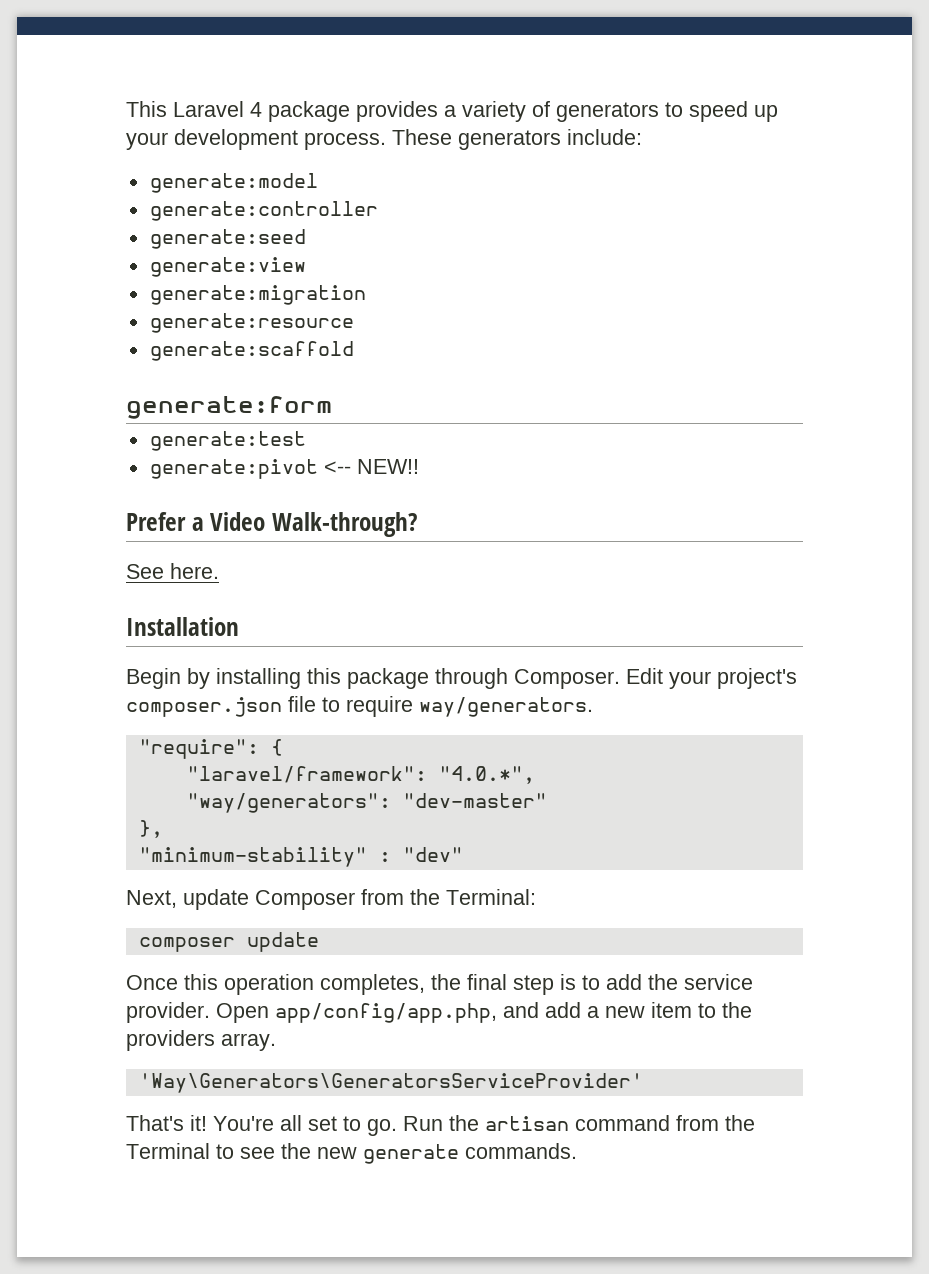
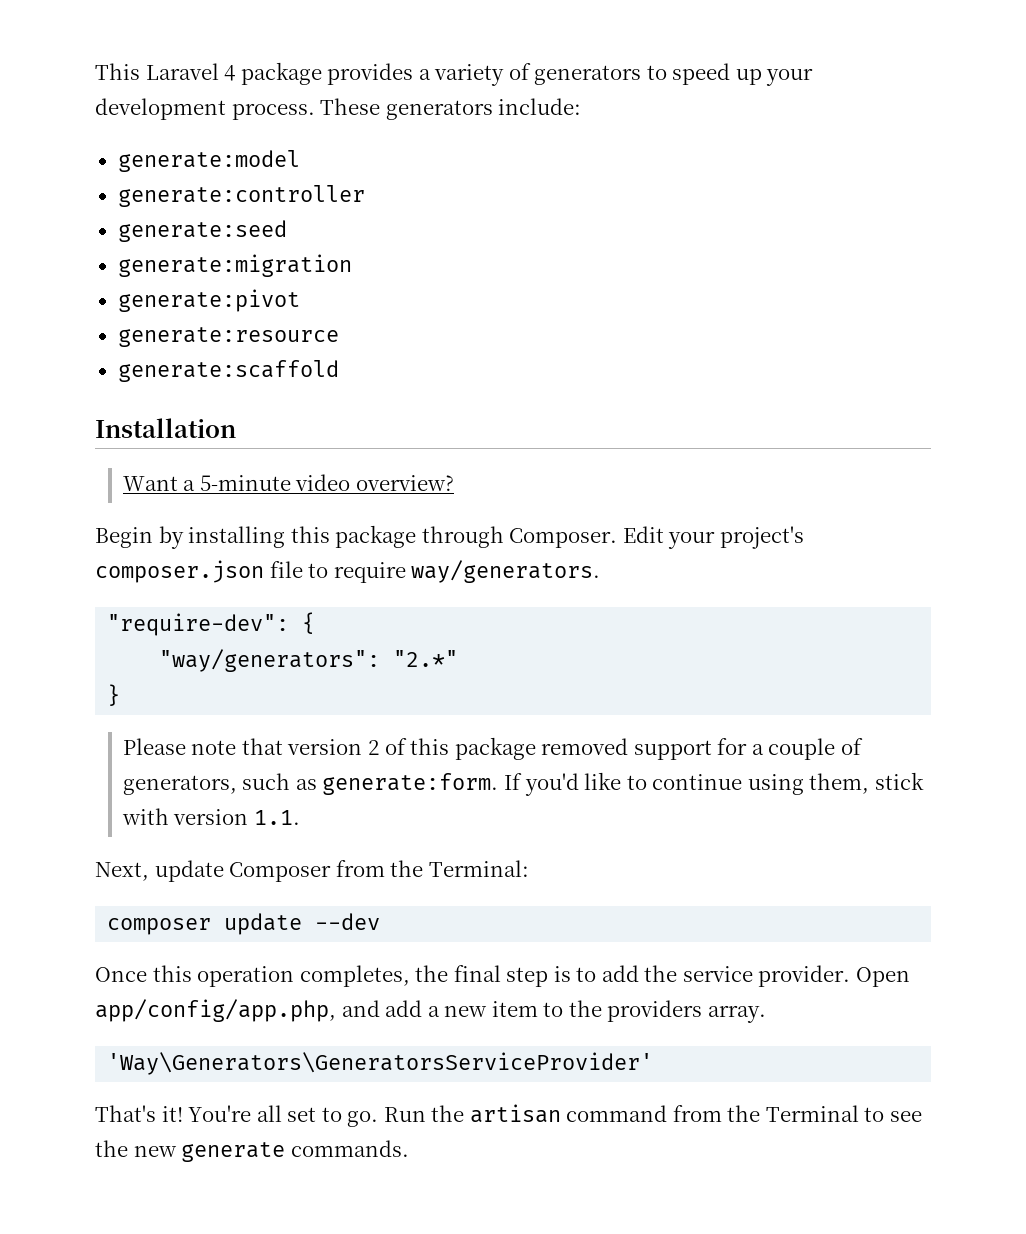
[149,257,306,277] [149,285,366,305] generate:view // generate:migration -> [117,254,352,277] [117,289,300,312] generate:migration // generate:pivot
[126,396,332,419] [149,431,306,451] [149,459,419,479] [126,512,418,537] [126,563,219,579] [126,617,239,636] generate:form // generate:test // generate:pivot <-- NEW!! // Prefer a Video Walk-through? // See here. // Installation -> [95,418,236,438] [122,474,454,491] Installation // Want a 5-minute video overview?
[138,739,259,759] "require": -> [107,613,290,636] "require-dev":
[186,766,535,784] [186,793,547,813] [138,820,163,838] [138,847,463,867] "laravel/framework": "4.0.*", // "way/generators": "dev-master" // }, // "minimum-stability" : "dev" -> [159,649,459,672] [107,684,121,706] [122,737,863,760] [122,772,924,796] [121,808,300,825] "way/generators": "2.*" // } // Please note that version 2 of this package removed support for a couple of generators, such as generate:form. If you'd like to continue using them, stick with version 1.1.
(319, 942) none -> [315,913,381,930] --dev

